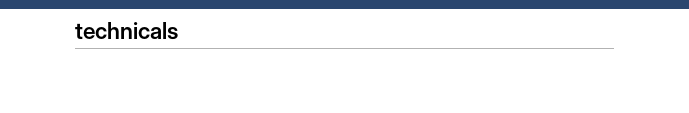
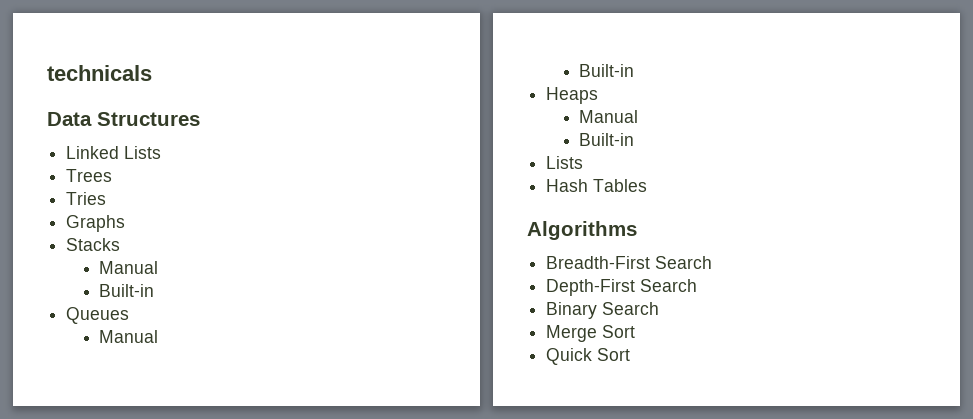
(178, 31) none -> [47,112,200,126] [66,146,162,159] [66,169,113,182] [66,192,107,205] [66,215,126,232] [66,238,121,251] [99,261,159,274] [99,284,155,297] [66,307,130,324] [99,330,159,343] [579,64,635,77] [546,87,599,104] [579,110,639,123] [579,133,635,146] [546,156,584,169] [546,179,648,192] [527,221,637,240] [546,256,713,269] [546,279,698,296] [546,302,660,319] [546,325,636,342] [546,348,631,365] // Data Structures // Linked Lists // Trees // Tries // Graphs // Stacks // Manual // Built-in // Queues // Manual // Built-in // Heaps // Manual // Built-in // Lists // Hash Tables // Algorithms // Breadth-First Search // Depth-First Search // Binary Search // Merge Sort // Quick Sort

